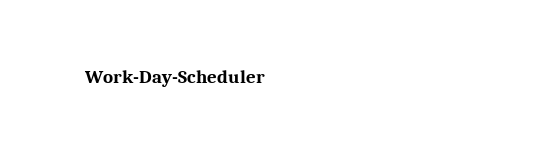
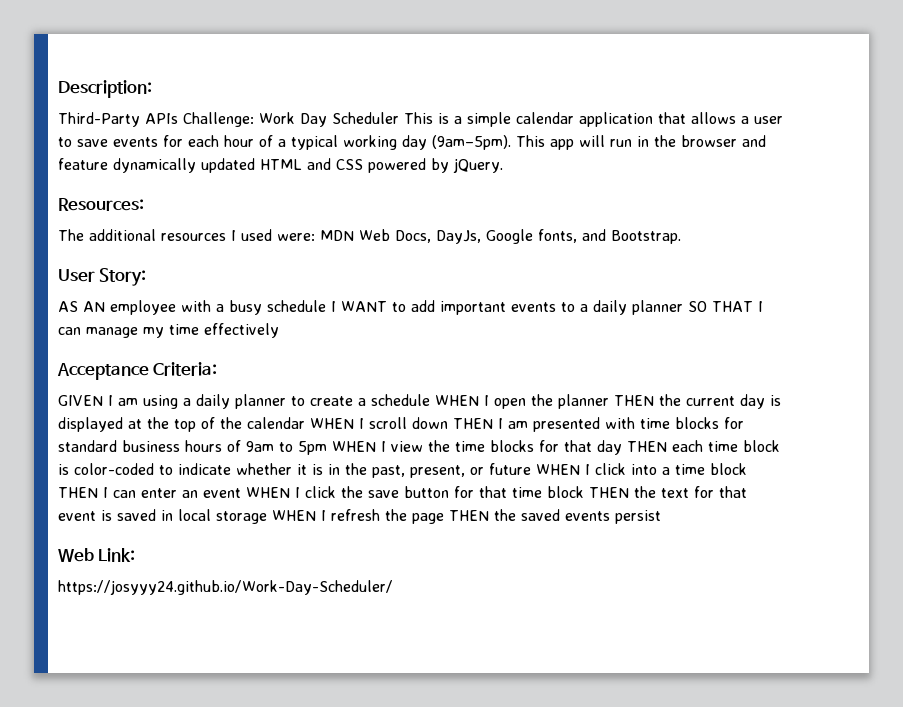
[84,70,265,87] Work-Day-Scheduler -> [58,80,152,98] [58,112,783,127] [58,135,766,150] [58,158,503,173] [58,198,144,211] [58,229,681,244] [58,268,147,286] [58,300,763,315] [58,323,279,338] [57,362,218,380] [58,394,781,409] [58,417,744,432] [58,440,780,455] [58,463,747,478] [58,486,747,498] [58,509,661,524] [58,548,136,562] [58,580,393,595] Description: // Third-Party APIs Challenge: Work Day Scheduler This is a simple calendar application that allows a user to save events for each hour of a typical working day (9am–5pm). This app will run in the browser and feature dynamically updated HTML and CSS powered by jQuery. // Resources: // The additional resources I used were: MDN Web Docs, DayJs, Google fonts, and Bootstrap. // User Story: // AS AN employee with a busy schedule I WANT to add important events to a daily planner SO THAT I can manage my time effectively // Acceptance Criteria: // GIVEN I am using a daily planner to create a schedule WHEN I open the planner THEN the current day is displayed at the top of the calendar WHEN I scroll down THEN I am presented with time blocks for standard business hours of 9am to 5pm WHEN I view the time blocks for that day THEN each time block is color-coded to indicate whether it is in the past, present, or future WHEN I click into a time block THEN I can enter an event WHEN I click the save button for that time block THEN the text for that event is saved in local storage WHEN I refresh the page THEN the saved events persist // Web Link: // https://josyyy24.github.io/Work-Day-Scheduler/

